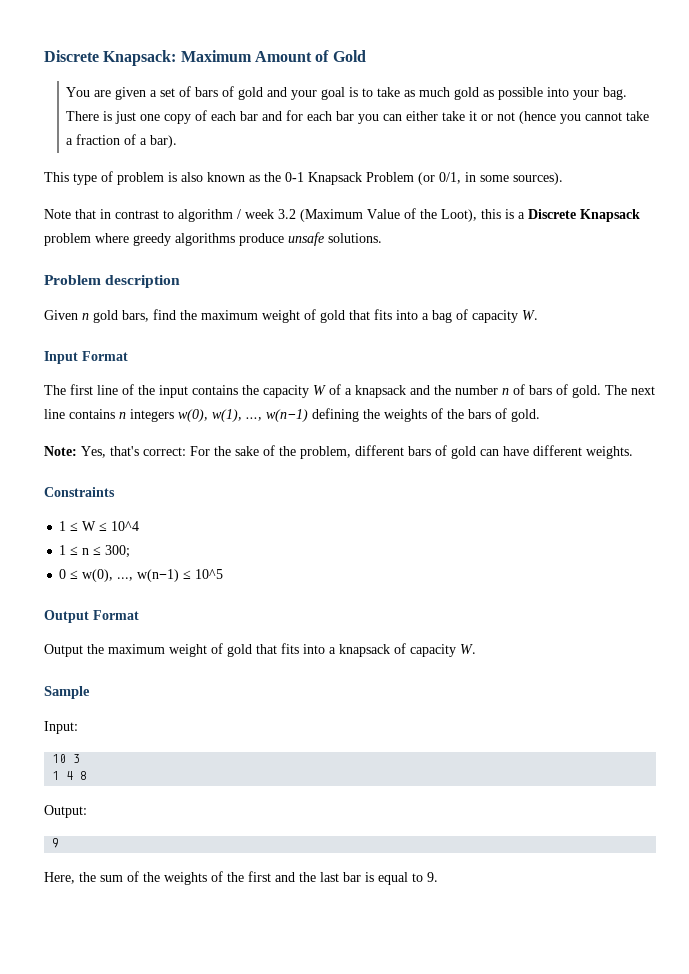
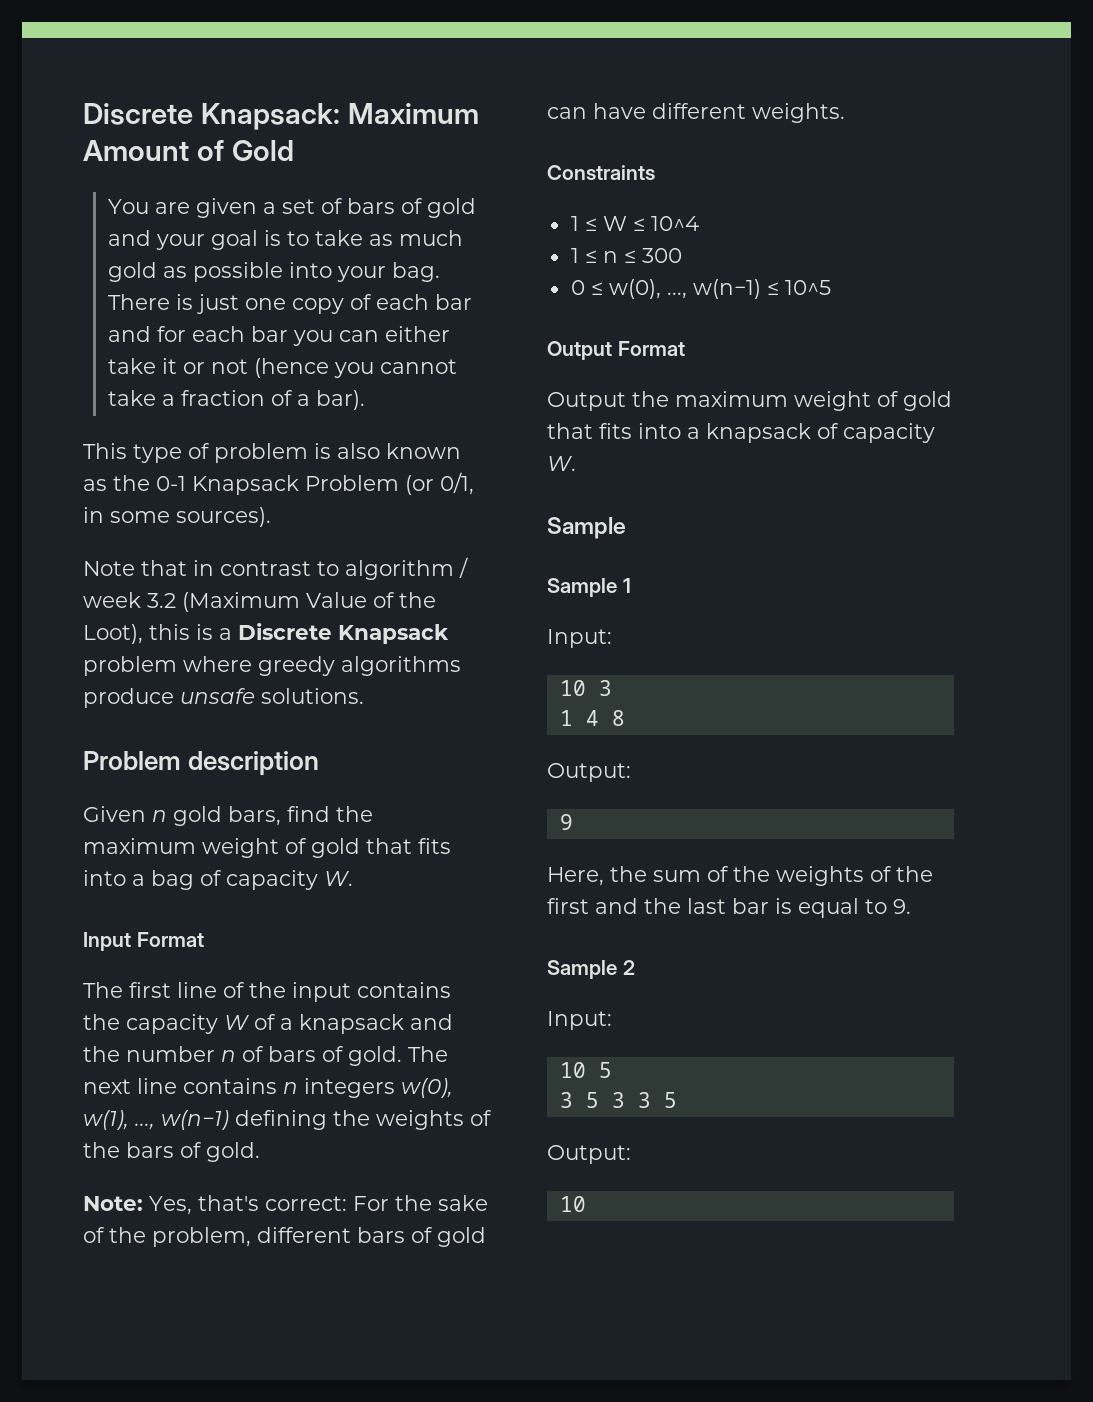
[105,545,131,558] 300; -> [641,248,682,263] 300
(90, 692) none -> [547,578,631,597] // Sample 1
(438, 877) none -> [547,960,635,979] [547,1011,612,1030] [559,1062,612,1078] [559,1092,677,1108] [547,1145,631,1164] [559,1196,586,1212] // Sample 2 // Input: // 10 5 // 3 5 3 3 5 // Output: // 10

